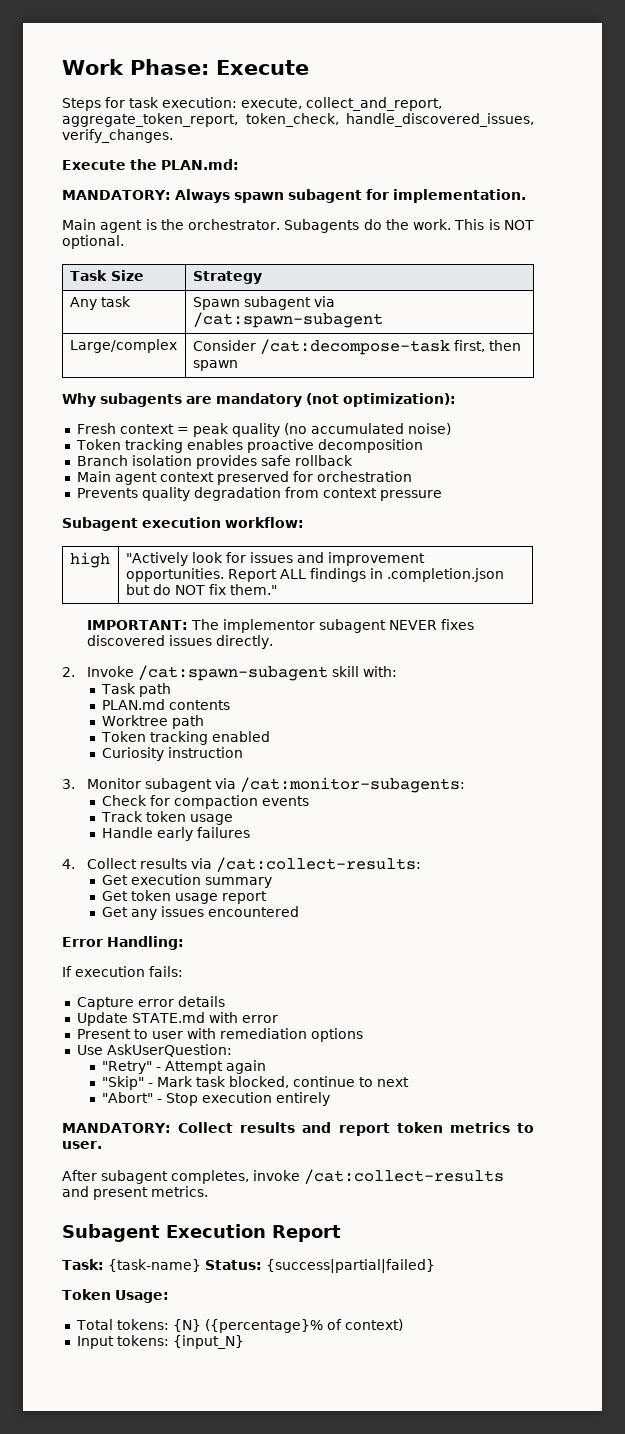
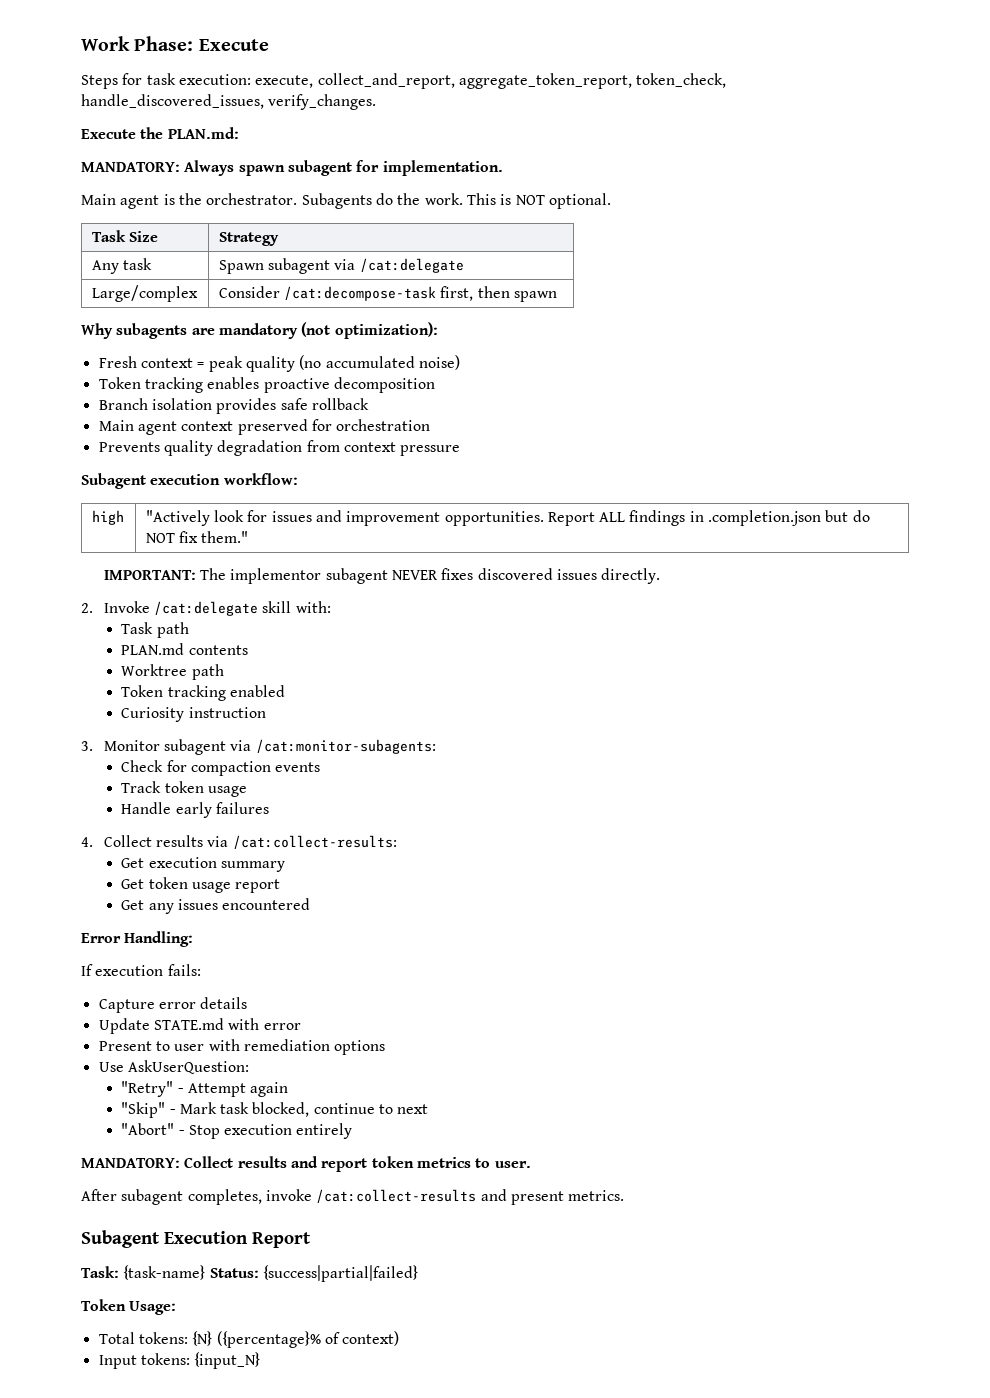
[192,312,383,328] /cat:spawn-subagent -> [359,258,464,273] /cat:delegate
[138,665,329,681] /cat:spawn-subagent -> [153,601,258,616] /cat:delegate

